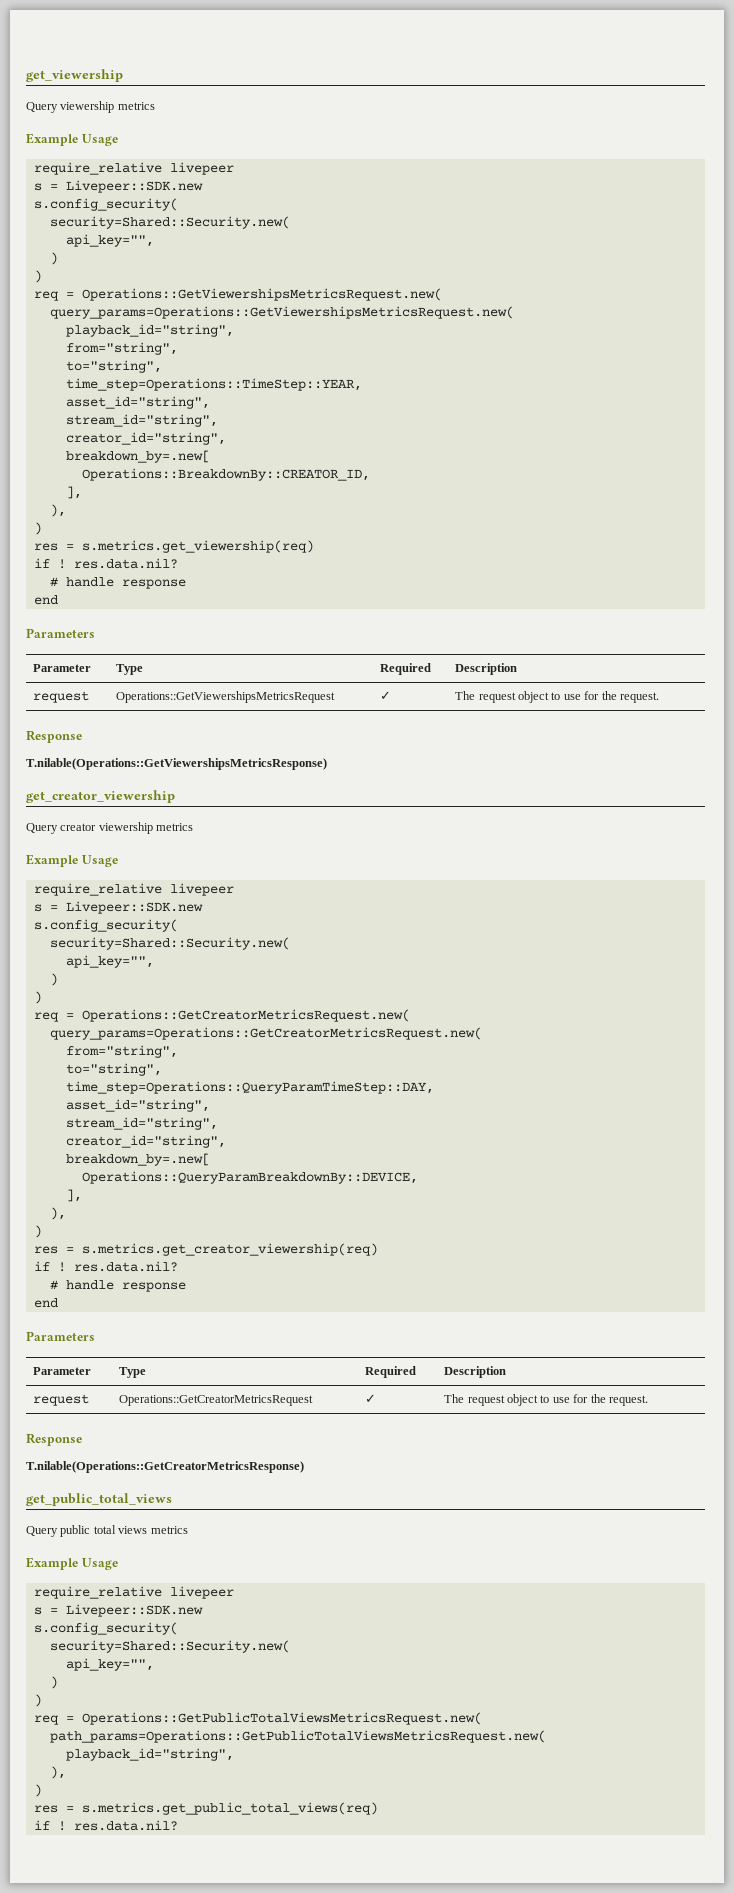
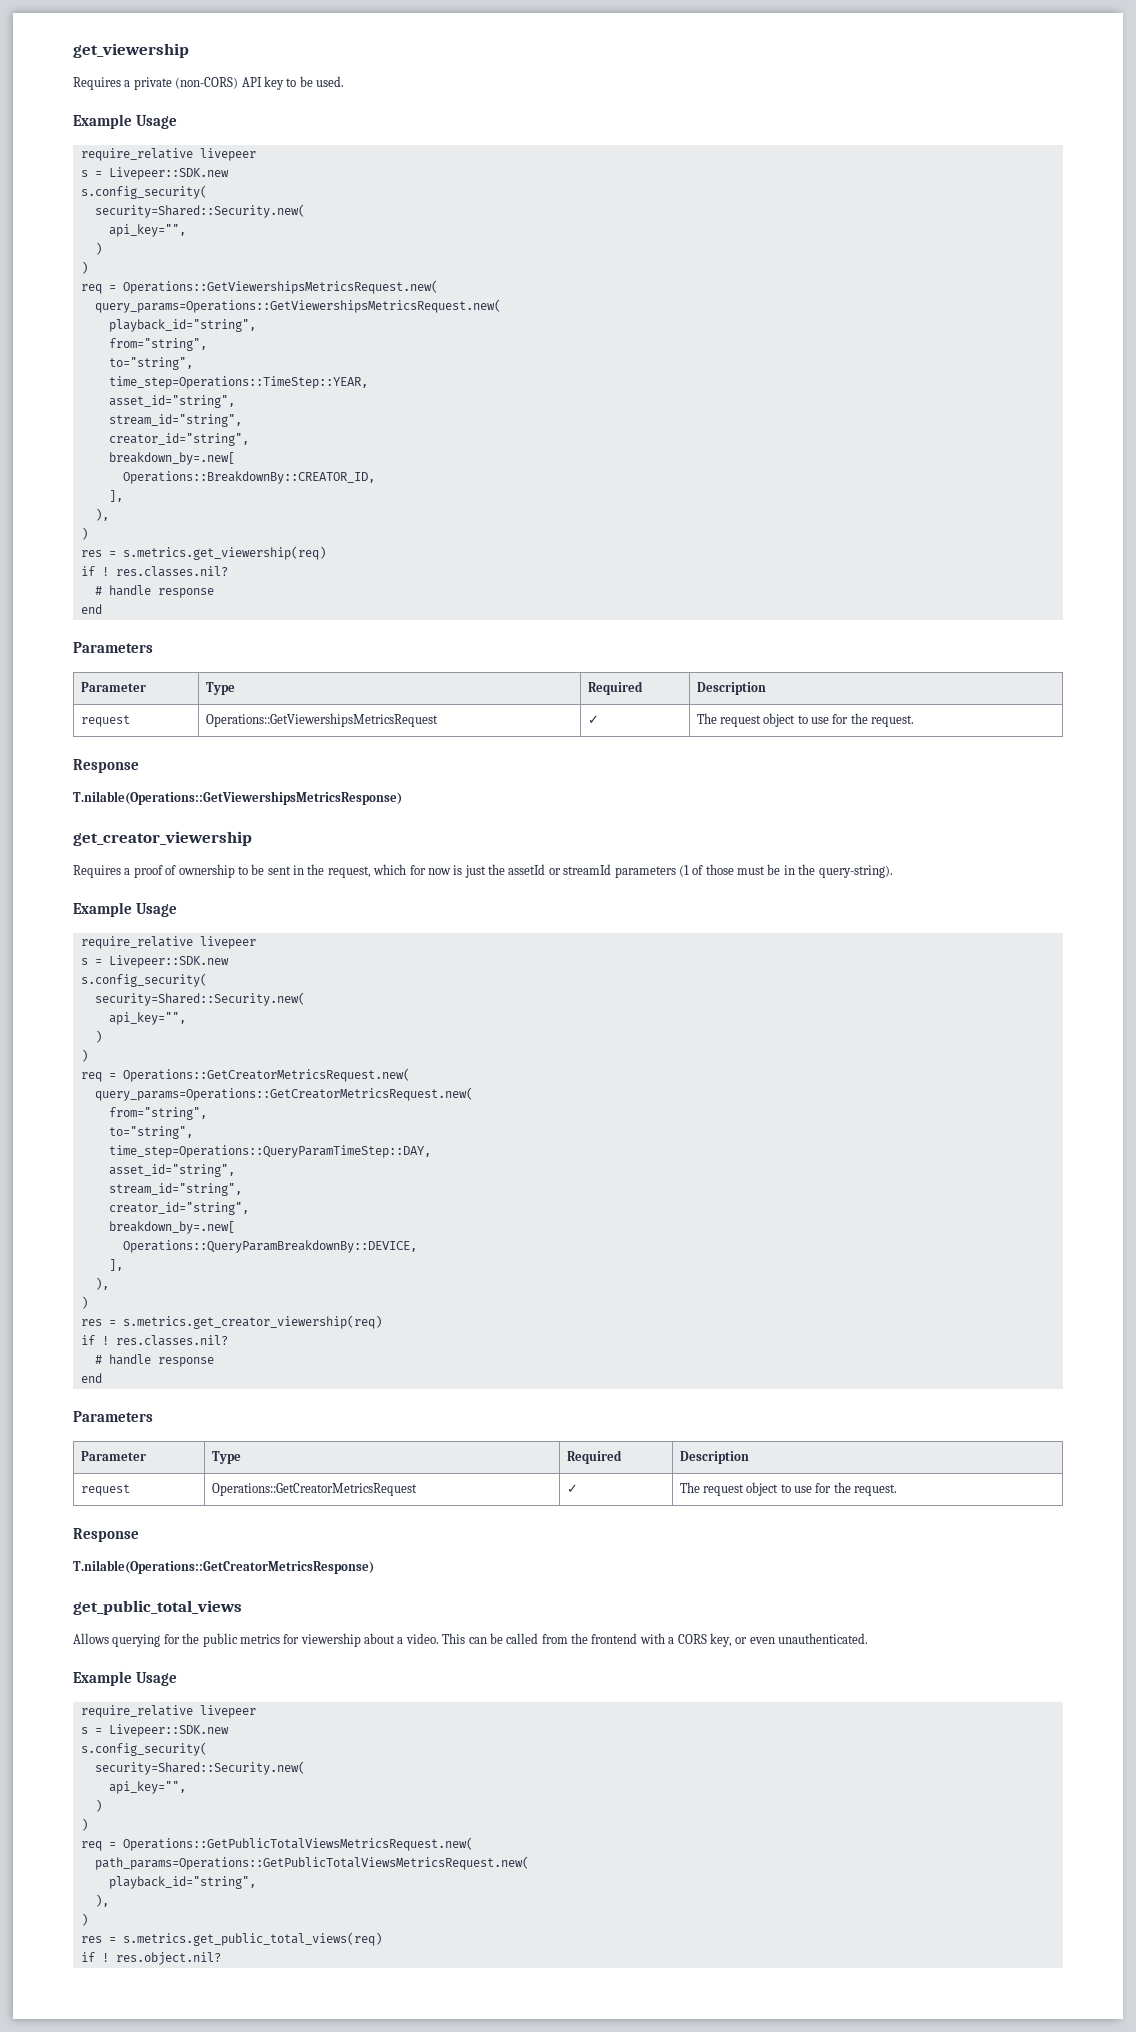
[26,101,155,113] Query viewership metrics -> [73,76,344,90] Requires a private (non-CORS) API key to be used.
[73,558,178,569] res.data.nil? -> [115,566,228,577] res.classes.nil?
[26,822,194,834] Query creator viewership metrics -> [73,864,893,878] Requires a proof of ownership to be sent in the request, which for now is just the assetId or streamId parameters (1 of those must be in the query-string).
[73,1261,178,1272] res.data.nil? -> [115,1335,228,1346] res.classes.nil?
[26,1525,188,1537] Query public total views metrics -> [73,1633,868,1647] Allows querying for the public metrics for viewership about a video. This can be called from the frontend with a CORS key, or even unauthenticated.
[73,1820,178,1831] res.data.nil? -> [115,1952,221,1965] res.object.nil?

